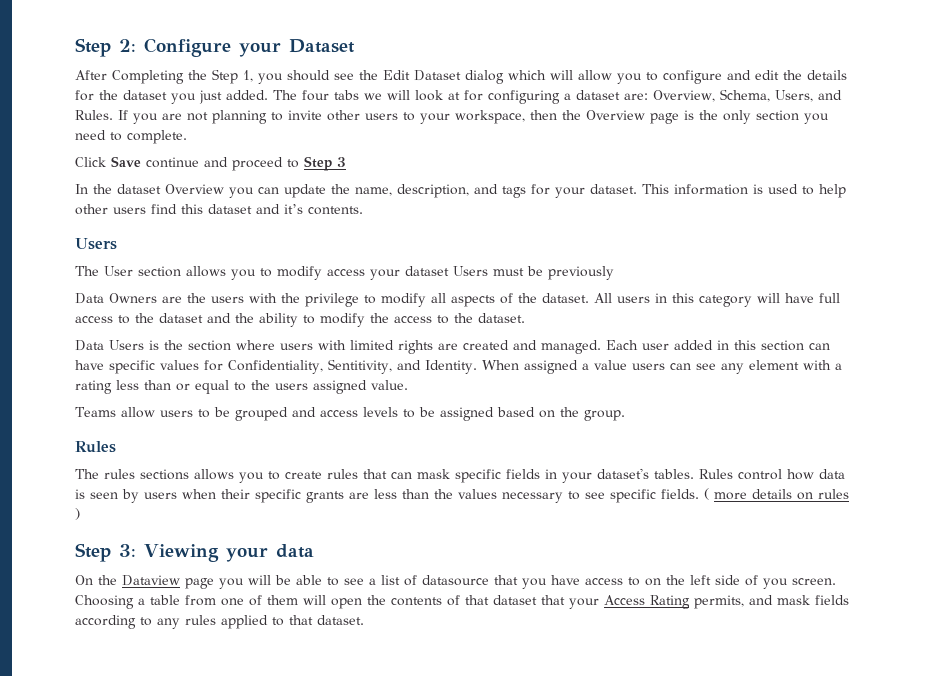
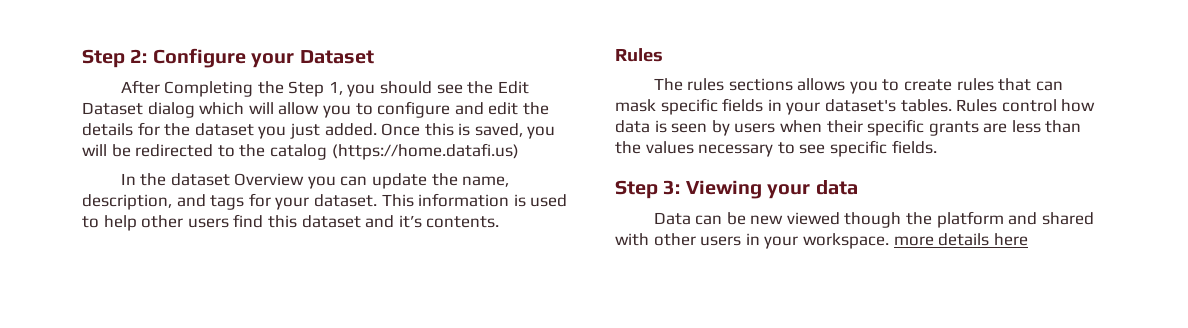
[273,89,842,104] [75,110,829,124] [75,130,187,144] [75,156,346,171] The four tabs we will look at for configuring a dataset are: Overview, Schema, Users, and Rules. If you are not planning to invite other users to your workspace, then the Overview page is the only section you need to complete. // Click Save continue and proceed to Step 3 -> [381,123,556,139] [82,143,519,160] Once this is saved, you will be redirected to the catalog (https://home.datafi.us)
[75,238,117,250] [75,266,614,280] [75,293,840,307] [75,313,525,327] [75,340,830,354] [75,359,842,374] [75,380,408,394] [75,407,625,421] // Users // The User section allows you to modify access your dataset Users must be previously // Data Owners are the users with the privilege to modify all aspects of the dataset. All users in this category will have full access to the dataset and the ability to modify the access to the dataset. // Data Users is the section where users with limited rights are created and managed. Each user added in this section can have specific values for Confidentiality, Sentitivity, and Identity. When assigned a value users can see any element with a rating less than or equal to the users assigned value. // Teams allow users to be grouped and access levels to be assigned based on the group. -> (500, 222) none
[704,488,849,500] [75,508,80,520] ( more details on rules ) -> (937, 147) none
[75,575,836,589] [75,595,849,609] [75,615,364,629] On the Dataview page you will be able to see a list of datasource that you have access to on the left side of you screen. Choosing a table from one of them will open the contents of that dataset that your Access Rating permits, and mask fields according to any rules applied to that dataset. -> [653,211,1094,228] [615,233,1028,249] Data can be new viewed though the platform and shared with other users in your workspace. more details here

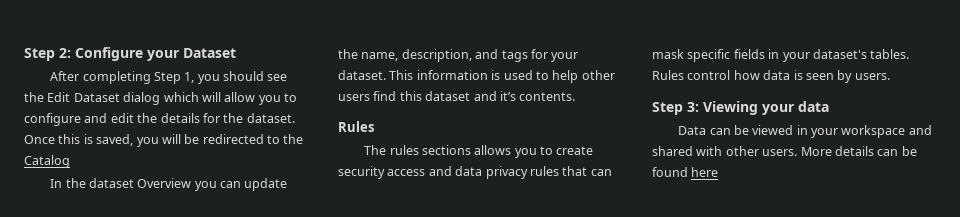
[164,81,284,97] Completing the -> [82,71,151,84] completing
[194,123,377,139] dataset you just added. -> [246,113,295,123] dataset.
[269,143,519,160] catalog (https://home.datafi.us) -> [24,155,70,168] Catalog
(953, 85) none -> [338,166,528,179] security access and data privacy
[734,119,1082,136] [615,140,937,157] users when their specific grants are less than the values necessary to see specific fields. -> [854,73,890,80] users.
[750,211,1094,228] [615,233,990,249] new viewed though the platform and shared with other users in your workspace. more details -> [752,125,932,138] [652,146,917,156] [652,167,688,177] viewed in your workspace and shared with other users. More details can be found

